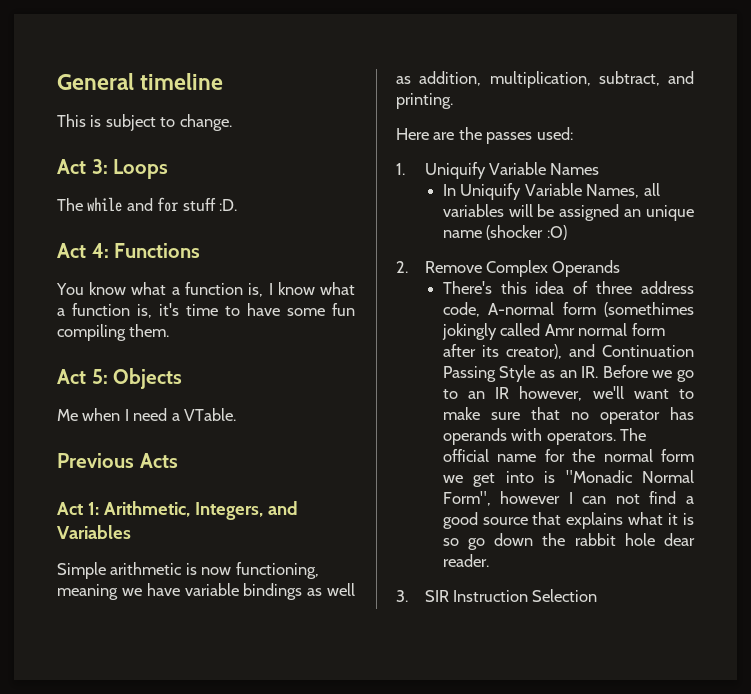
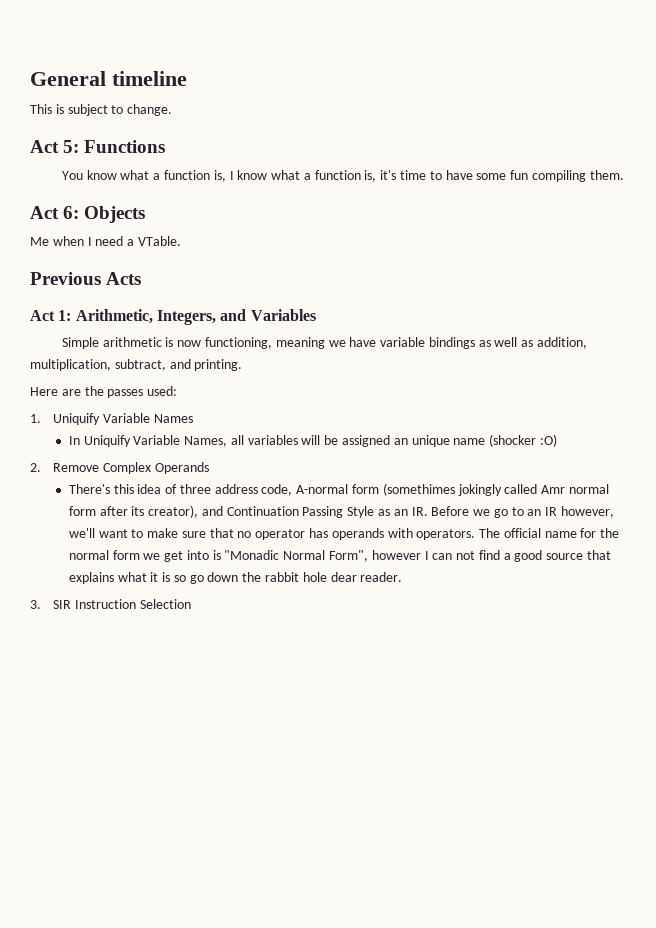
[91,159,169,179] [57,197,238,212] [57,243,109,258] 3: Loops // The while and for stuff :D. // Act 4: -> [63,140,80,153] 5:
[91,369,108,384] 5: -> [63,206,80,219] 6:

